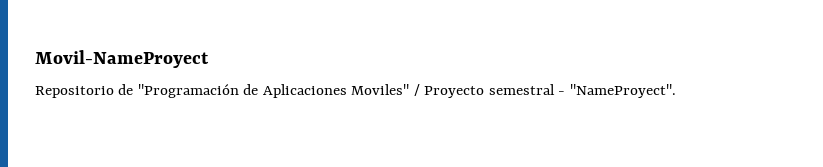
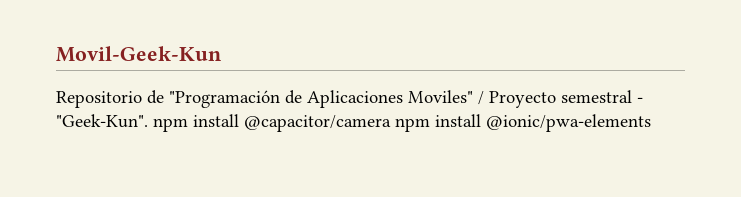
[35,50,209,68] Movil-NameProyect -> [56,46,222,62] Movil-Geek-Kun
[569,84,676,98] "NameProyect". -> [56,114,651,132] "Geek-Kun". npm install @capacitor/camera npm install @ionic/pwa-elements

